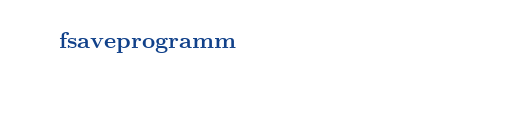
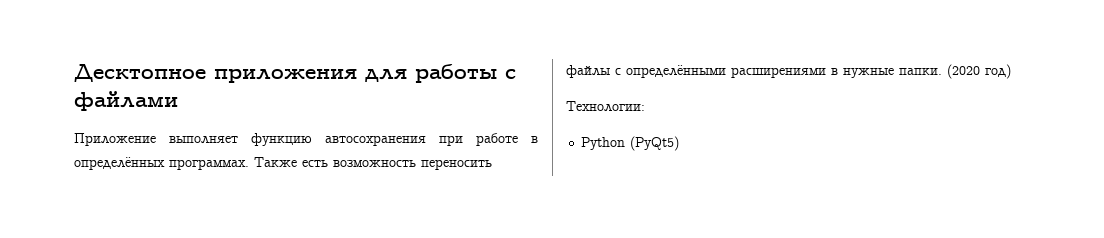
[59,32,236,53] fsaveprogramm -> [74,64,516,83] [74,91,178,111] [74,133,538,146] [74,157,492,170] [566,64,1011,79] [566,101,645,112] [581,136,680,151] Десктопное приложения для работы с файлами // Приложение выполняет функцию автосохранения при работе в определённых программах. Также есть возможность переносить файлы с определёнными расширениями в нужные папки. (2020 год) // Технологии: // Python (PyQt5)

